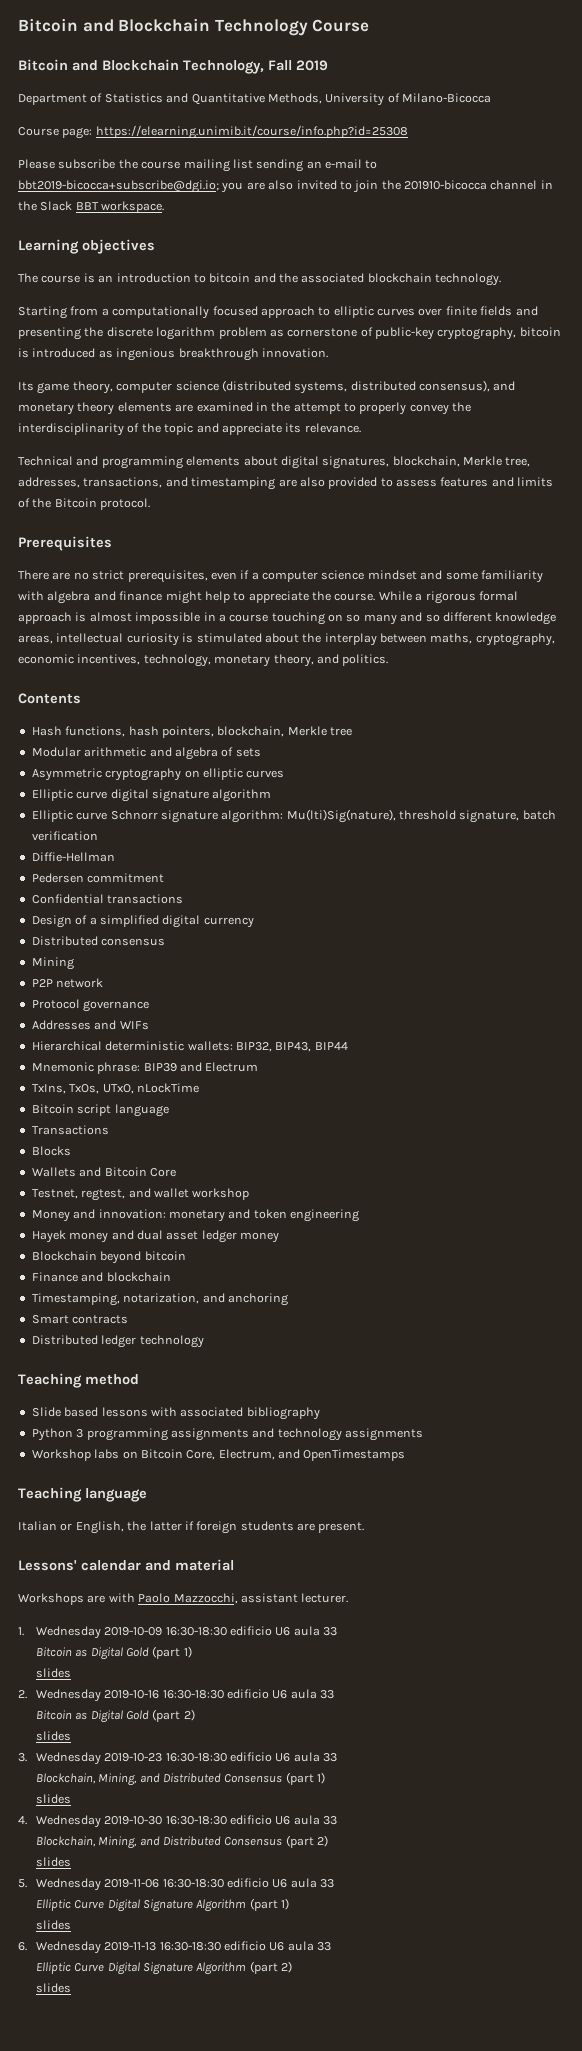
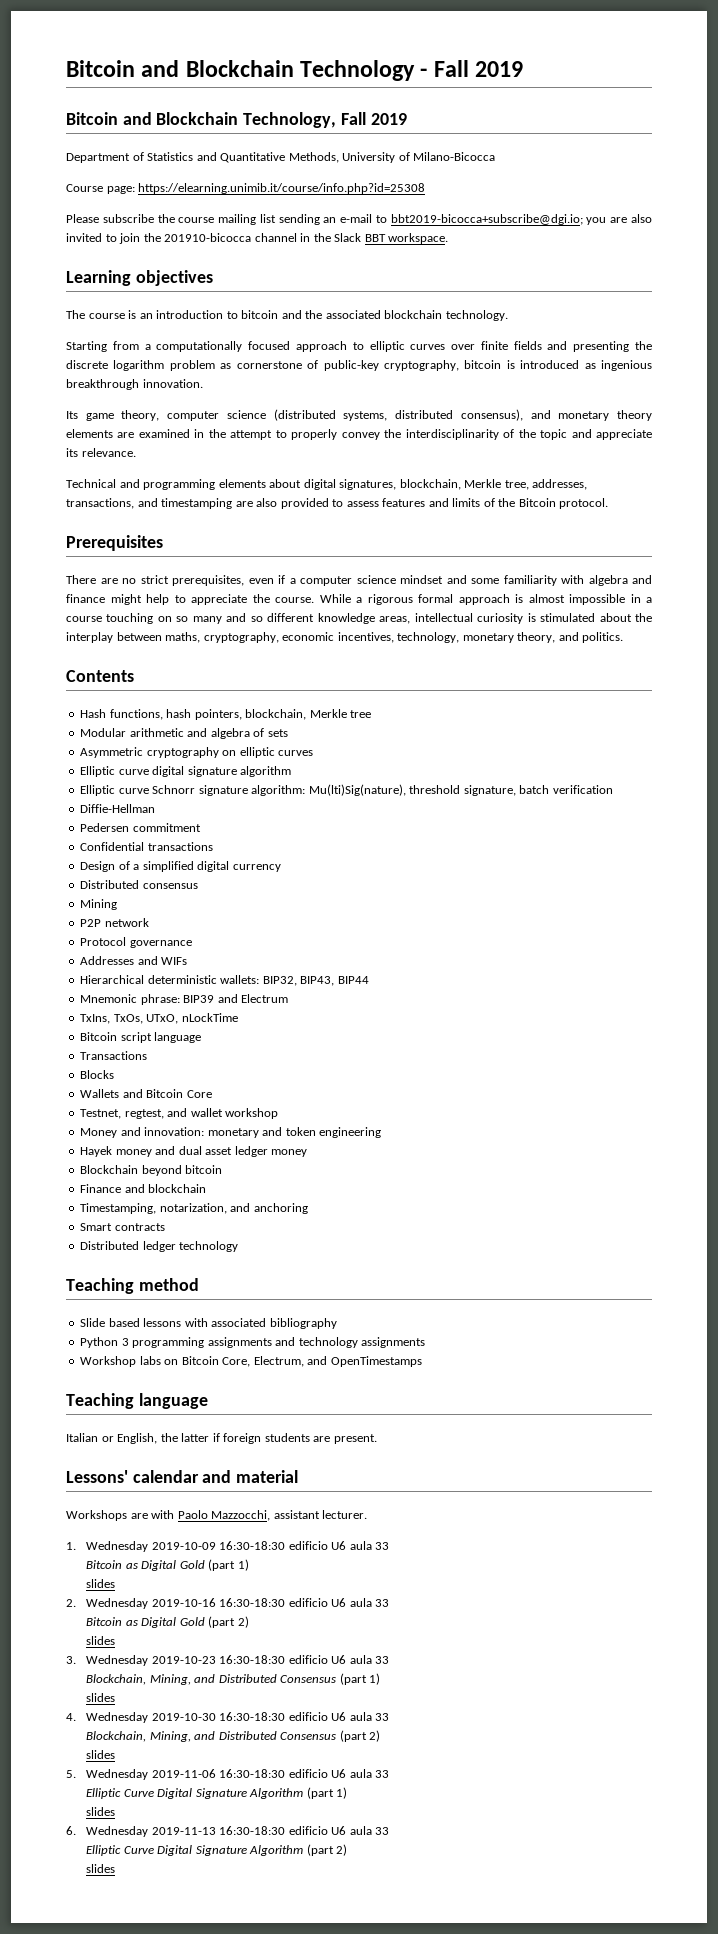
[312,19,370,32] Course -> [420,60,524,77] - Fall 2019

